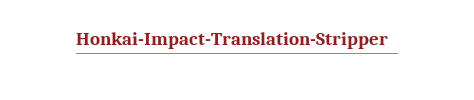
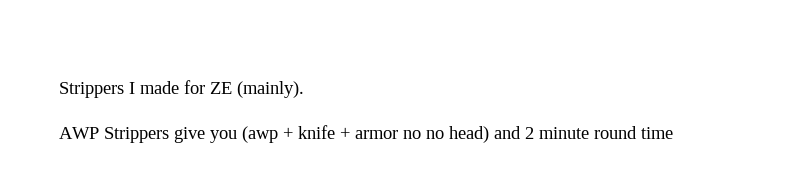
[76,32,388,49] Honkai-Impact-Translation-Stripper -> [59,80,304,98] [59,125,673,143] Strippers I made for ZE (mainly). // AWP Strippers give you (awp + knife + armor no no head) and 2 minute round time

